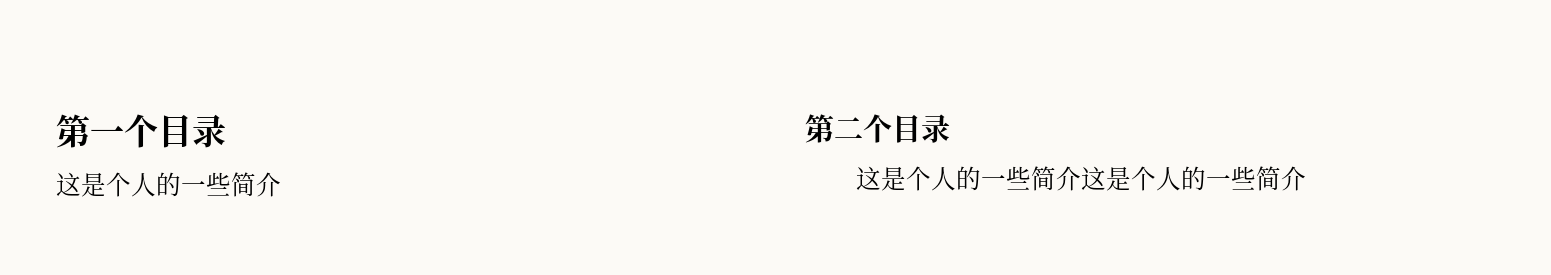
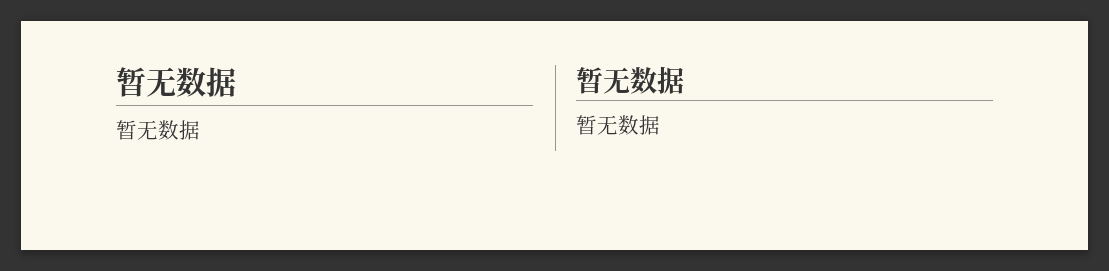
[56,114,226,148] [56,172,281,197] [805,114,950,143] [856,166,1307,191] 第一个目录 // 这是个人的一些简介 // 第二个目录 // 这是个人的一些简介这是个人的一些简介 -> [116,67,236,97] [116,120,200,140] [576,66,684,94] [576,115,660,135] 暂无数据 // 暂无数据 // 暂无数据 // 暂无数据

